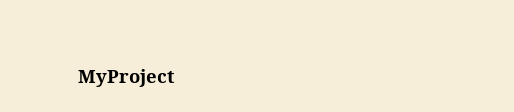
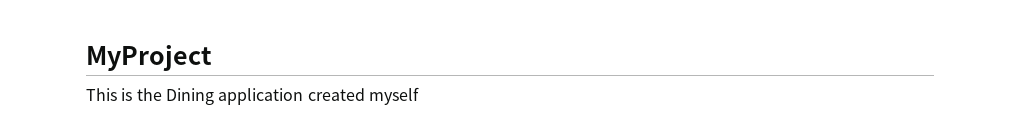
(175, 78) none -> [86,87,419,105] // This is the Dining application created myself

